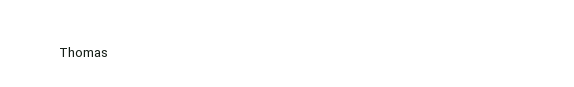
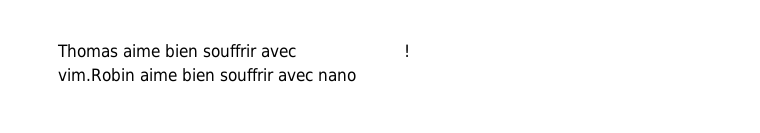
(108, 52) none -> [123,44,296,58] [58,68,356,82] [404,44,410,57] aime bien souffrir avec vim.Robin aime bien souffrir avec nano !

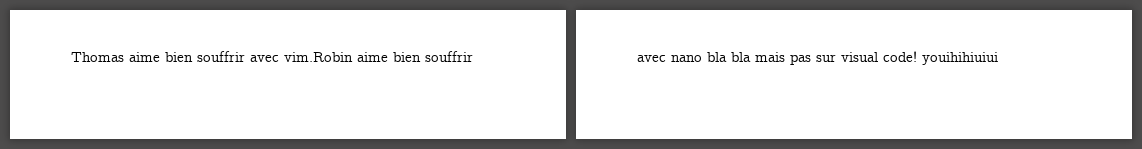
[404,44,410,57] ! -> [707,51,998,65] bla bla mais pas sur visual code! youihihiuiui

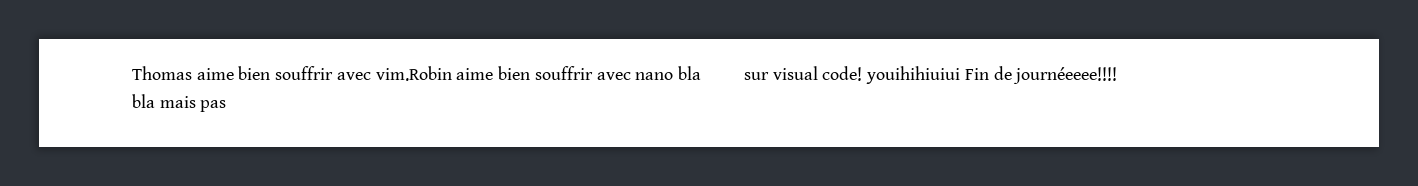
(811, 59) none -> (227, 106) //
(998, 58) none -> [964,66,1118,84] Fin de journéeeee!!!!

